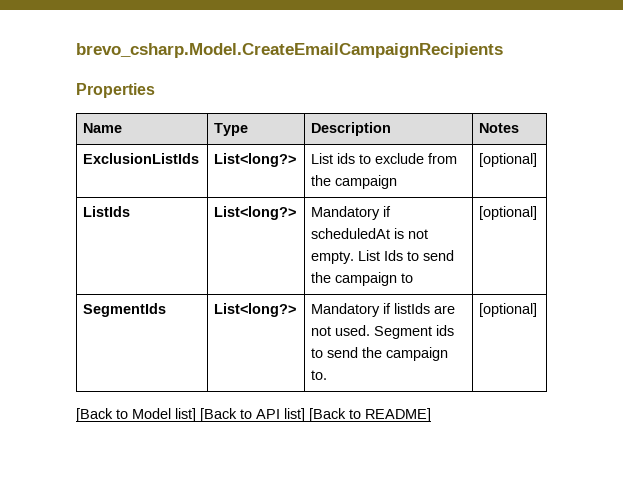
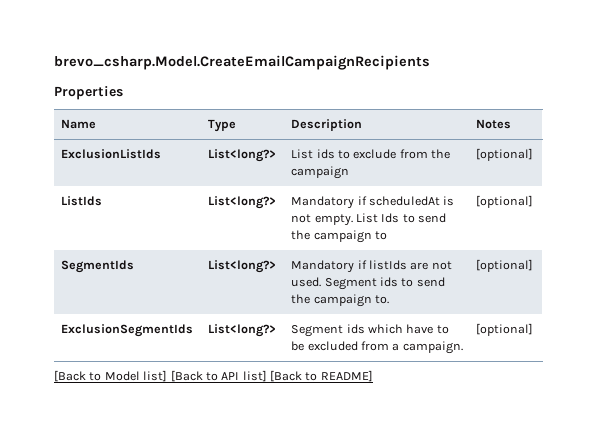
(538, 310) none -> [61,324,194,337] [208,324,277,337] [291,324,449,337] [291,341,463,354] [476,323,534,336] // ExclusionSegmentIds | List<long?> | Segment ids which have to be excluded from a campaign. | [optional]

